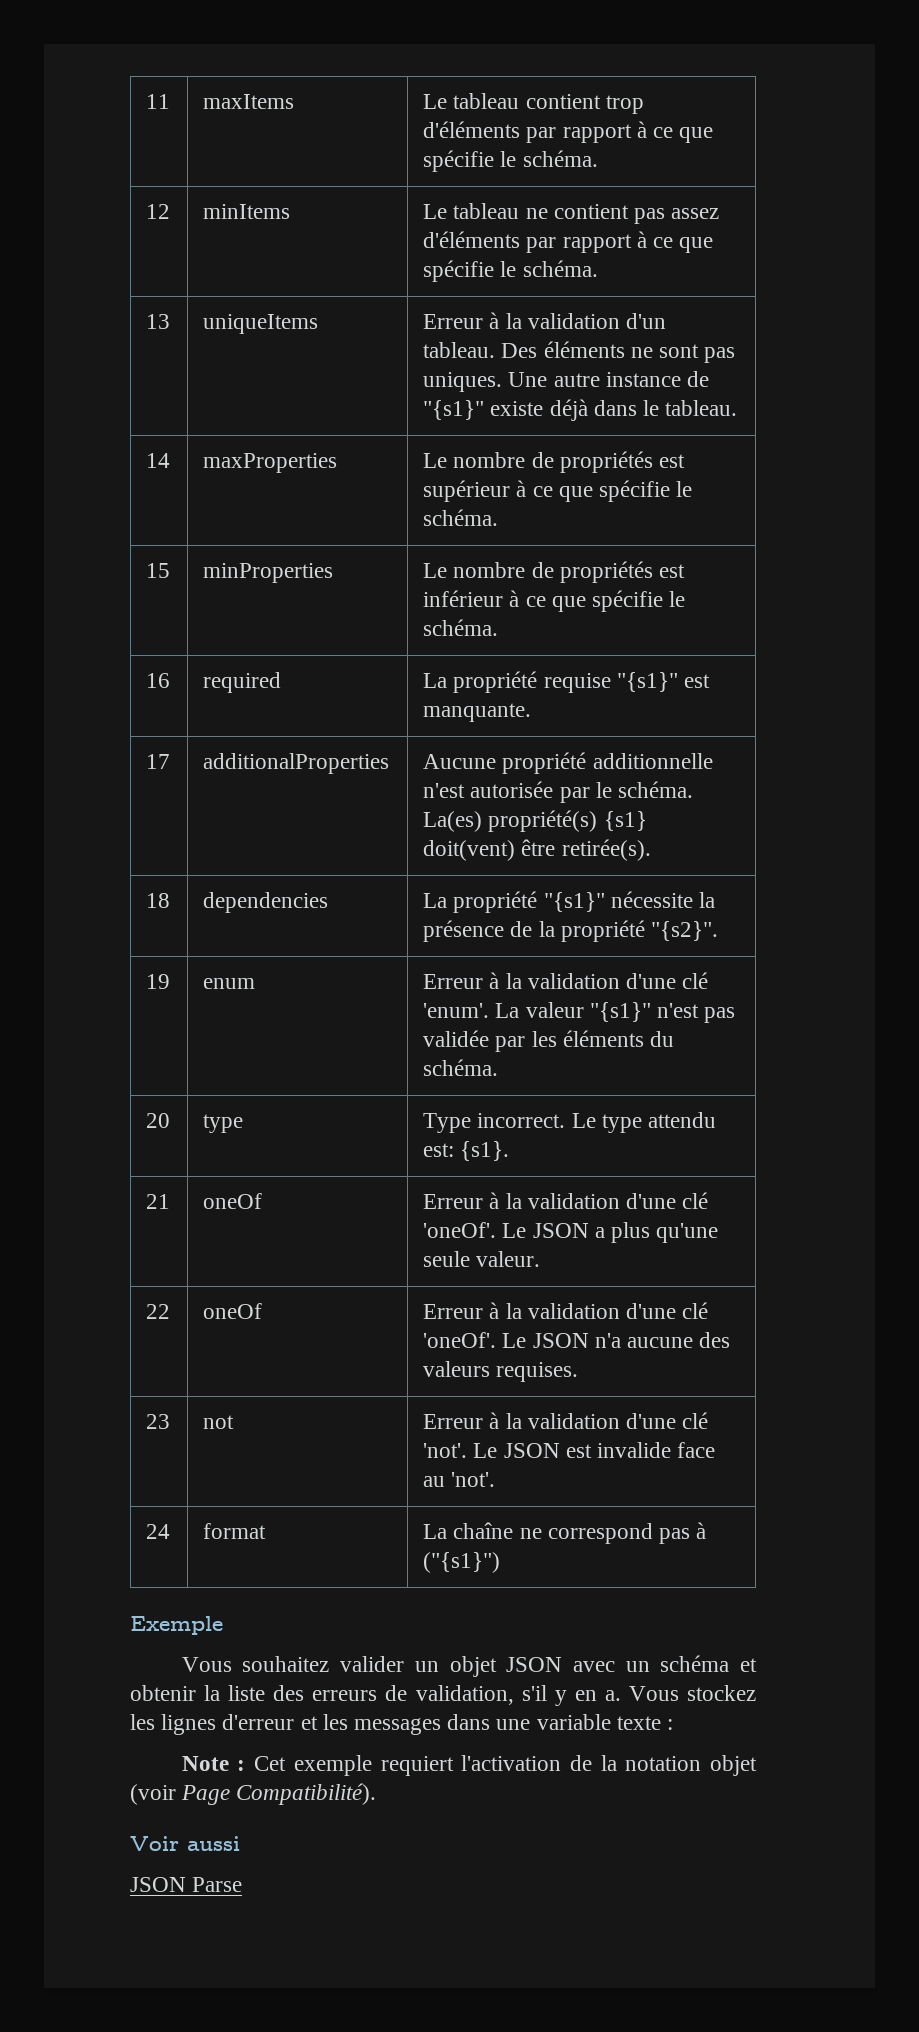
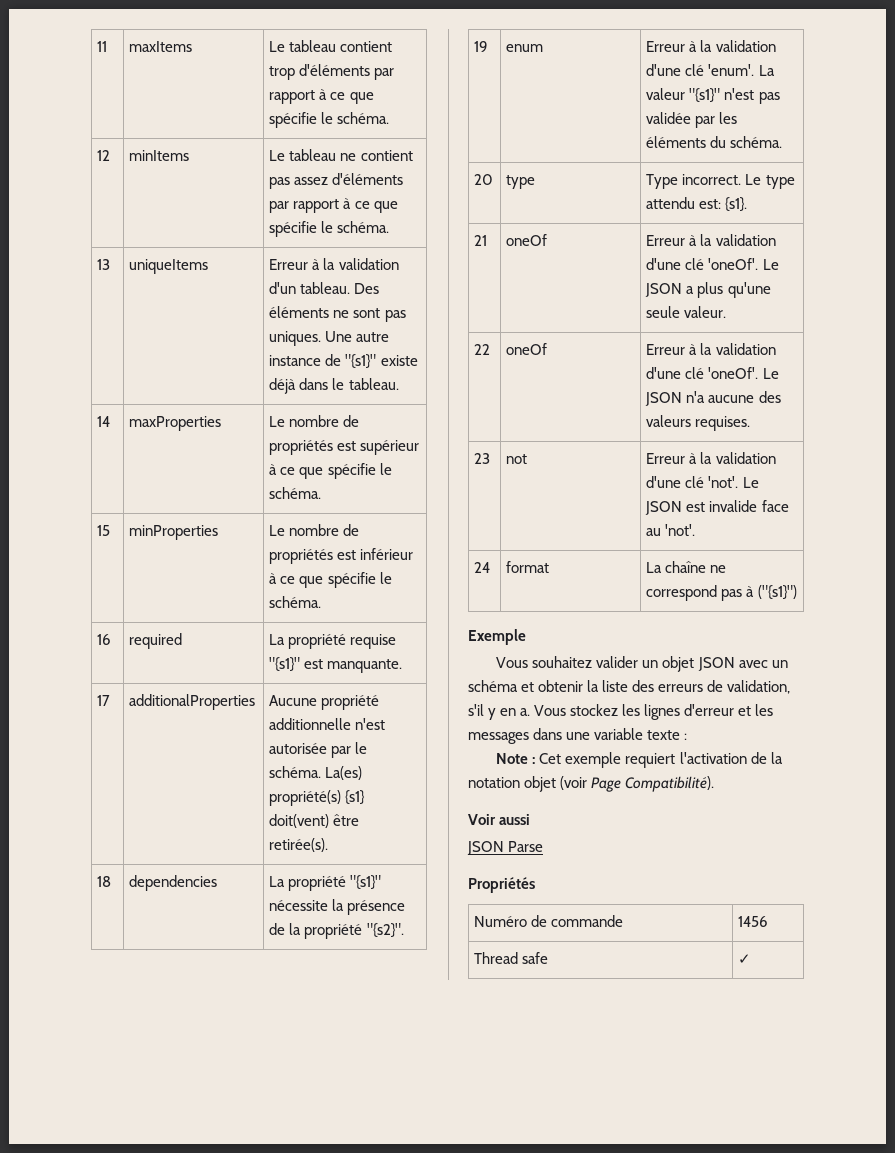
(243, 1884) none -> [468,877,535,893] [474,915,624,927] [738,916,769,927] [474,952,549,964] [738,954,752,964] // Propriétés // Numéro de commande | 1456 // Thread safe | ✓

